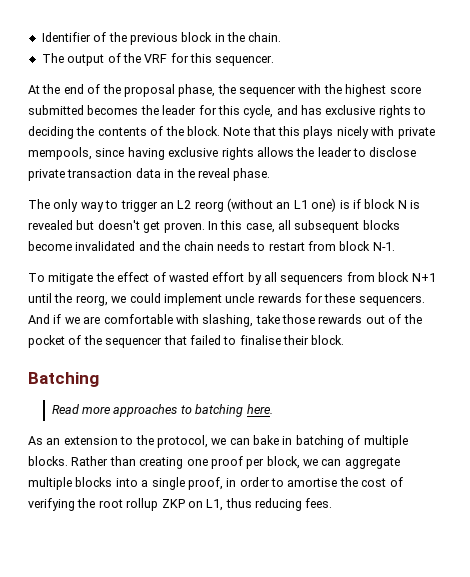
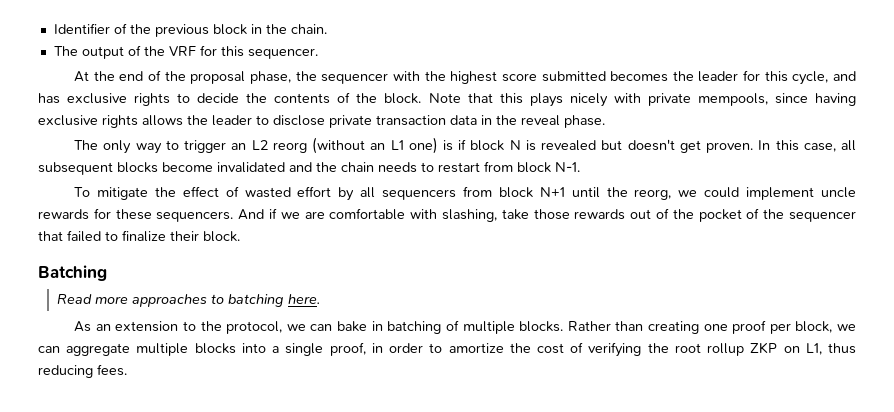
[28,126,74,139] deciding -> [197,93,240,103] decide
[239,335,281,345] finalise -> [122,230,166,242] finalize
[287,478,338,487] amortise -> [448,343,504,353] amortize

